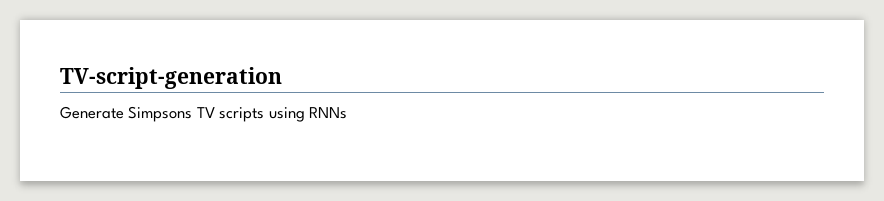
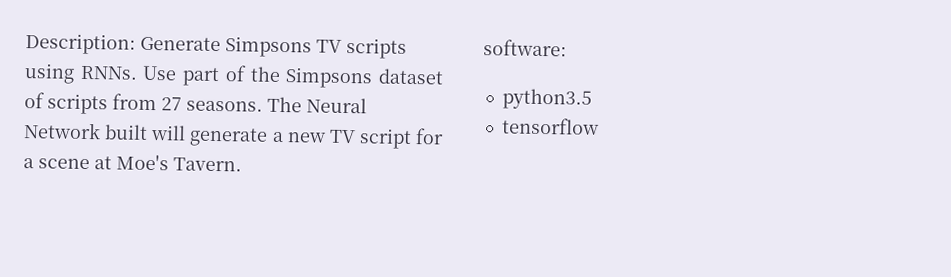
[60,67,282,89] TV-script-generation // -> [25,33,136,55] Description:
[309,107,348,119] RNNs -> [79,65,445,89] [24,92,367,115] [23,122,444,150] [23,154,242,172] [483,39,567,57] [501,88,592,110] [501,117,599,135] RNNs. Use part of the Simpsons dataset of scripts from 27 seasons. The Neural Network built will generate a new TV script for a scene at Moe's Tavern. // software: // python3.5 // tensorflow

